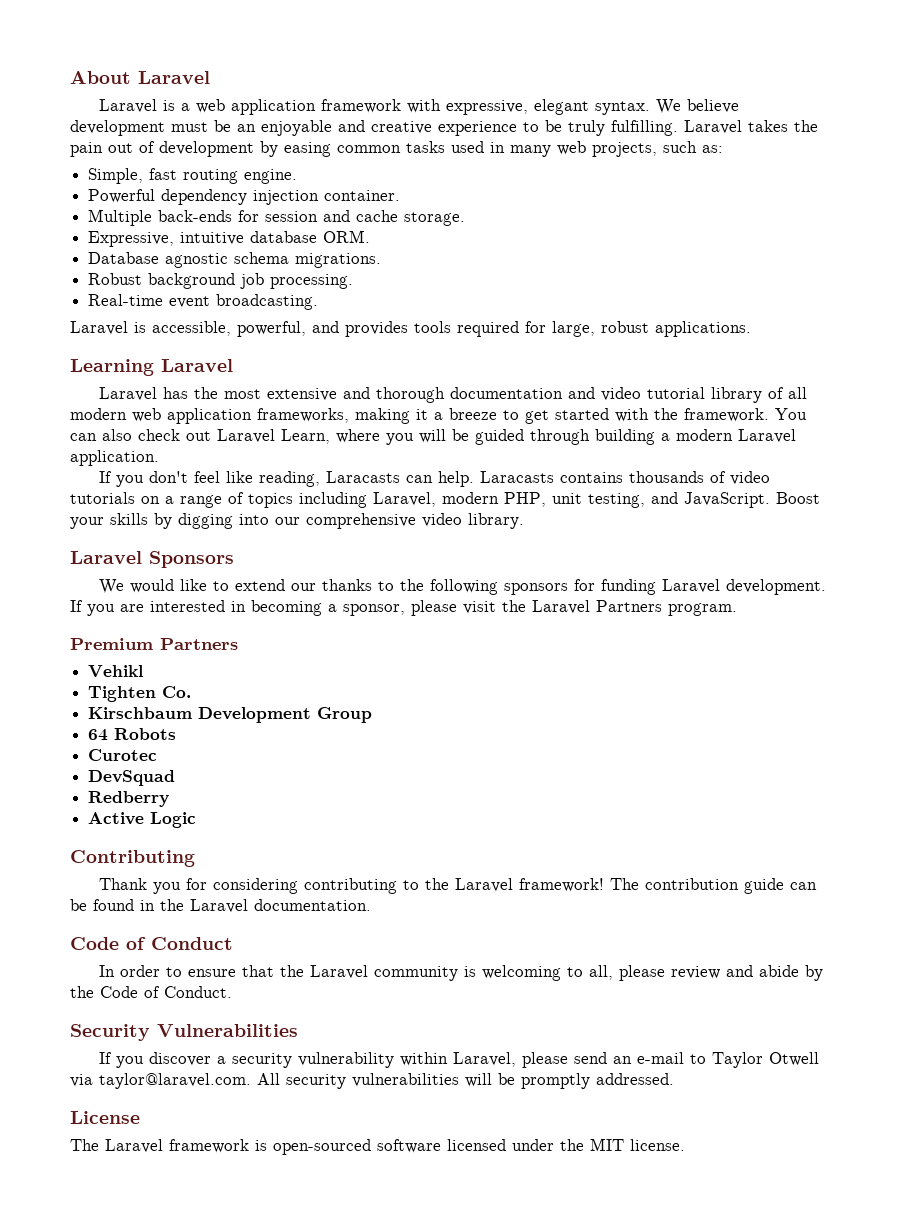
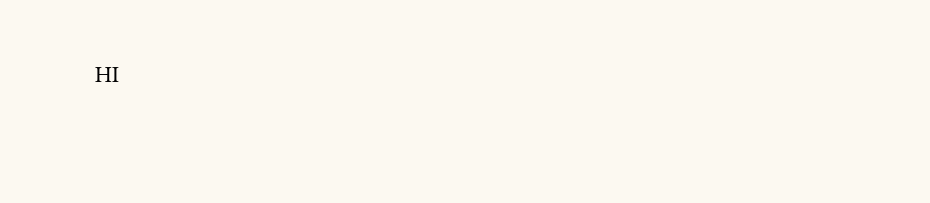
[70,71,210,84] [99,99,740,115] [70,120,818,136] [70,141,723,157] [88,168,298,184] [88,189,401,205] [88,209,466,226] [88,230,371,247] [88,252,382,268] [88,273,354,289] [88,294,319,310] [70,321,751,337] [70,359,233,376] [99,387,808,403] [70,408,807,424] [70,429,796,445] [70,450,159,466] [99,471,771,487] [70,492,820,508] [70,513,524,529] [70,551,234,568] [99,579,827,595] [70,600,737,616] [70,638,238,650] [88,665,144,677] [88,686,192,702] [88,707,373,723] [88,728,177,741] [88,749,158,761] [88,770,176,786] [88,791,170,807] [88,812,197,828] [70,850,195,867] [99,878,818,894] [70,899,371,913] [70,937,233,950] [99,965,824,981] [70,986,232,998] [70,1024,298,1041] [99,1052,820,1068] [70,1073,674,1089] [70,1111,140,1124] [70,1138,685,1155] About Laravel // Laravel is a web application framework with expressive, elegant syntax. We believe development must be an enjoyable and creative experience to be truly fulfilling. Laravel takes the pain out of development by easing common tasks used in many web projects, such as: // Simple, fast routing engine. // Powerful dependency injection container. // Multiple back-ends for session and cache storage. // Expressive, intuitive database ORM. // Database agnostic schema migrations. // Robust background job processing. // Real-time event broadcasting. // Laravel is accessible, powerful, and provides tools required for large, robust applications. // Learning Laravel // Laravel has the most extensive and thorough documentation and video tutorial library of all modern web application frameworks, making it a breeze to get started with the framework. You can also check out Laravel Learn, where you will be guided through building a modern Laravel application. // If you don't feel like reading, Laracasts can help. Laracasts contains thousands of video tutorials on a range of topics including Laravel, modern PHP, unit testing, and JavaScript. Boost your skills by digging into our comprehensive video library. // Laravel Sponsors // We would like to extend our thanks to the following sponsors for funding Laravel development. If you are interested in becoming a sponsor, please visit the Laravel Partners program. // Premium Partners // Vehikl // Tighten Co. // Kirschbaum Development Group // 64 Robots // Curotec // DevSquad // Redberry // Active Logic // Contributing // Thank you for considering contributing to the Laravel framework! The contribution guide can be found in the Laravel documentation. // Code of Conduct // In order to ensure that the Laravel community is welcoming to all, please review and abide by the Code of Conduct. // Security Vulnerabilities // If you discover a security vulnerability within Laravel, please send an e-mail to Taylor Otwell via taylor@laravel.com. All security vulnerabilities will be promptly addressed. // License // The Laravel framework is open-sourced software licensed under the MIT license. -> [95,67,119,82] HI

